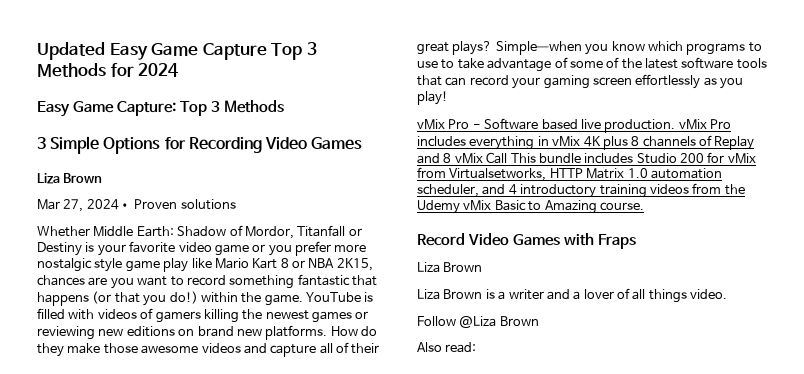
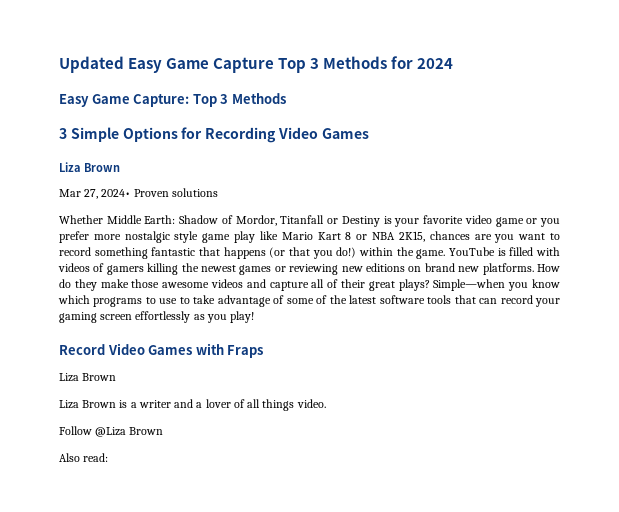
[417,118,731,133] [417,135,755,150] [417,152,756,164] [417,167,722,181] [417,183,745,198] [417,200,644,214] // vMix Pro - Software based live production. vMix Pro includes everything in vMix 4K plus 8 channels of Replay and 8 vMix Call This bundle includes Studio 200 for vMix from Virtualsetworks, HTTP Matrix 1.0 automation scheduler, and 4 introductory training videos from the Udemy vMix Basic to Amazing course. -> (255, 317) none

